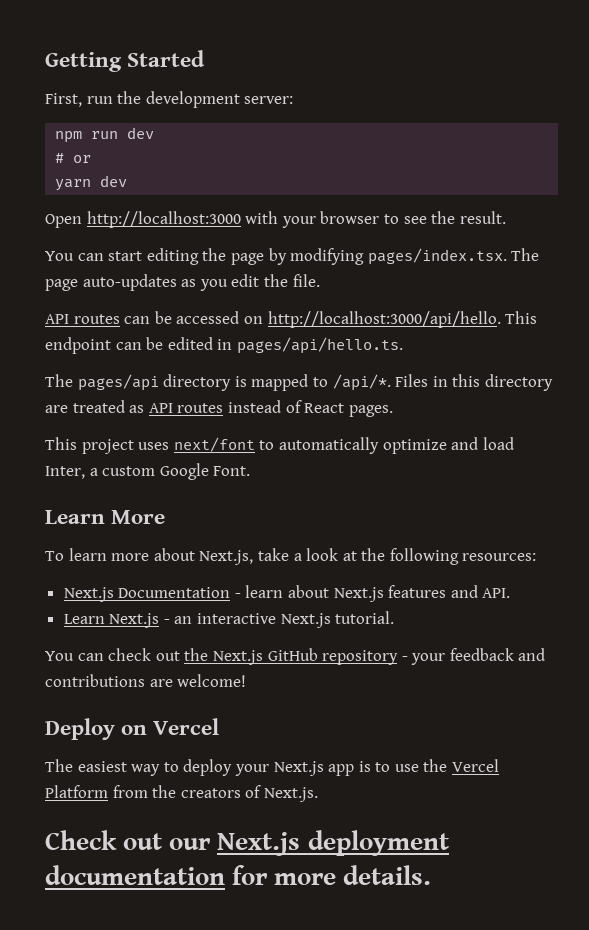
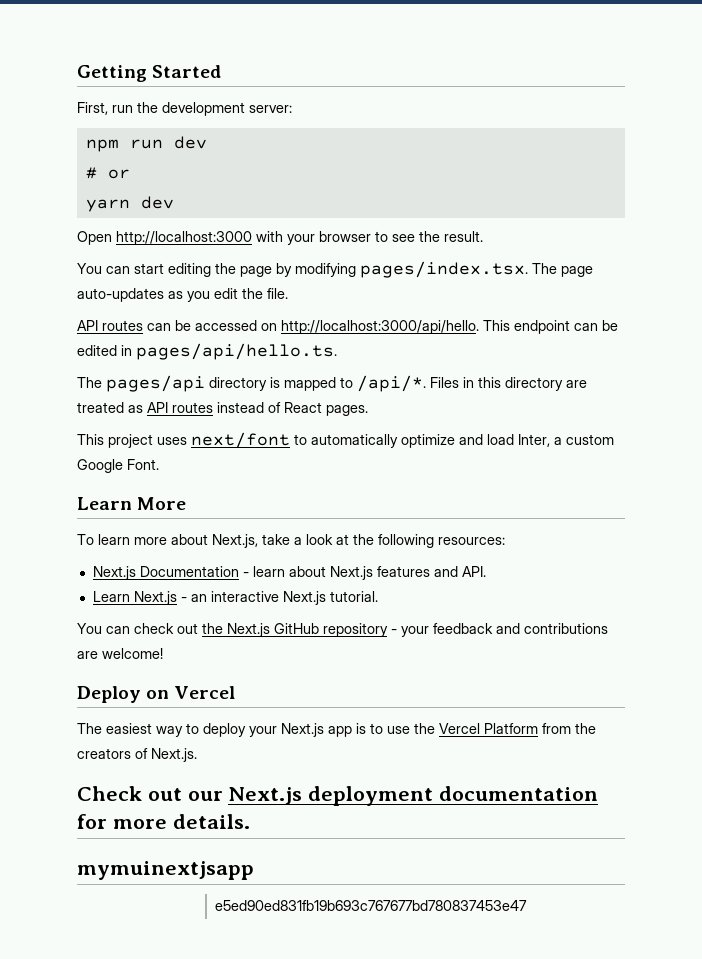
(432, 875) none -> [77,861,254,880] [215,900,528,911] // mymuinextjsapp // e5ed90ed831fb19b693c767677bd780837453e47

